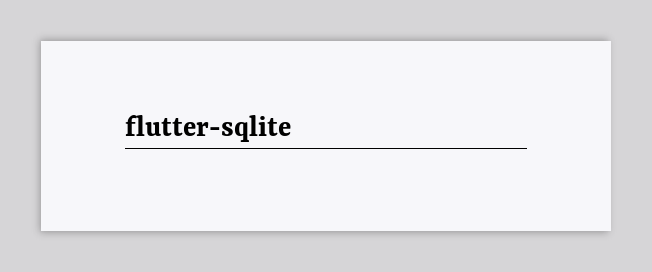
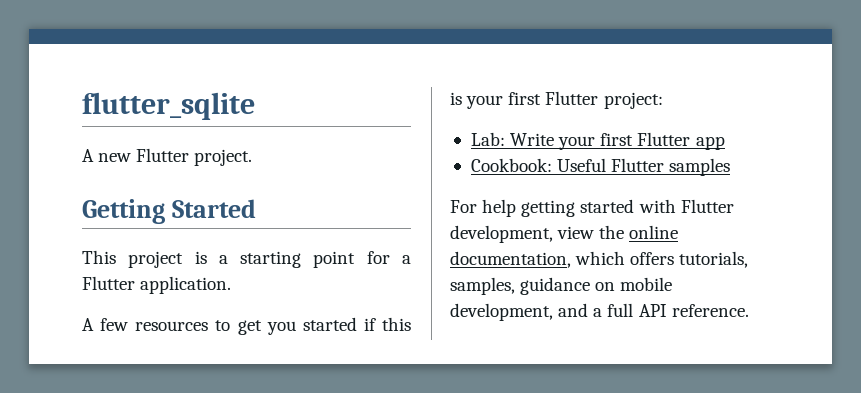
[125,115,291,142] flutter-sqlite -> [82,92,255,120] [82,148,253,166] [82,199,256,224] [82,250,411,268] [82,276,232,294] [82,317,411,335] [450,91,663,109] [470,132,725,150] [470,158,731,176] [450,199,734,217] [450,225,679,243] [450,251,749,268] [450,277,673,295] [450,303,749,321] flutter_sqlite // A new Flutter project. // Getting Started // This project is a starting point for a Flutter application. // A few resources to get you started if this is your first Flutter project: // Lab: Write your first Flutter app // Cookbook: Useful Flutter samples // For help getting started with Flutter development, view the online documentation, which offers tutorials, samples, guidance on mobile development, and a full API reference.

